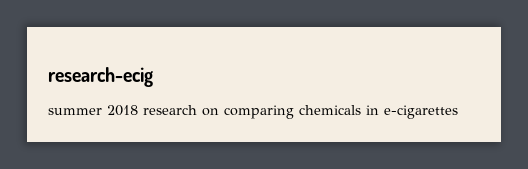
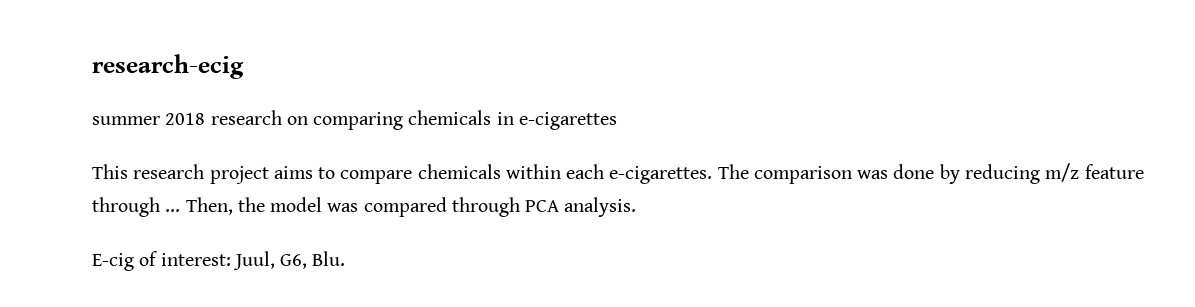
(458, 112) none -> [92,163,1144,184] [92,197,637,217] [92,251,346,271] // This research project aims to compare chemicals within each e-cigarettes. The comparison was done by reducing m/z feature through ... Then, the model was compared through PCA analysis. // E-cig of interest: Juul, G6, Blu.

